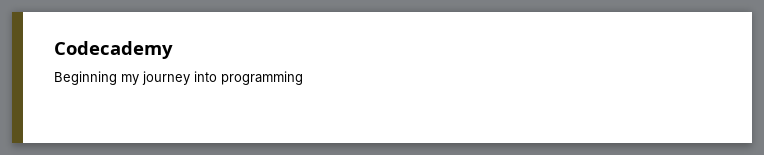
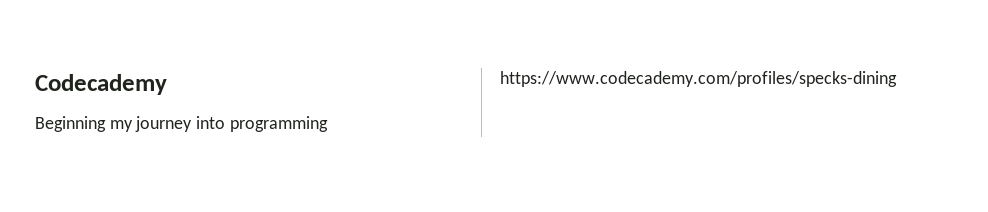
(303, 78) none -> [500,71,897,87] https://www.codecademy.com/profiles/specks-dining

